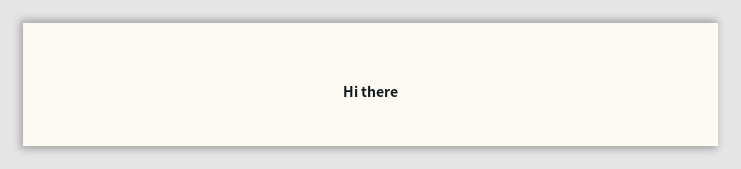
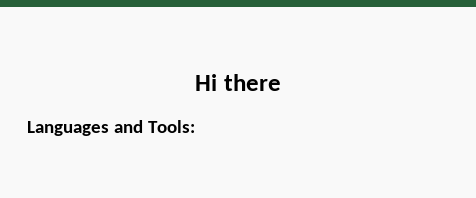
(399, 91) none -> [27,120,195,136] // Languages and Tools:

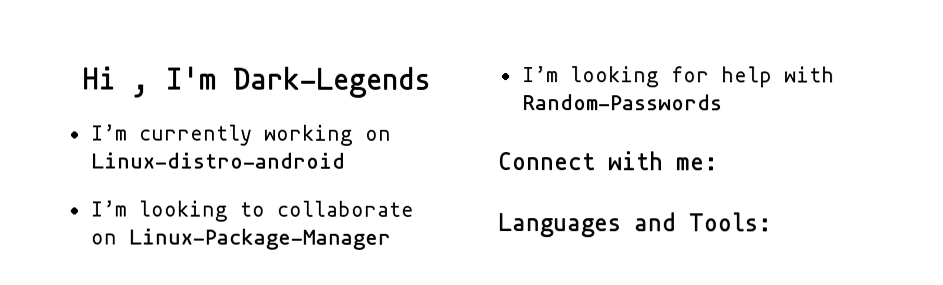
[223,74,281,91] there -> [131,66,432,98] [90,124,392,146] [89,152,345,169] [89,200,414,222] [89,228,391,250] [521,66,835,88] [521,94,723,111] [497,151,718,171] , I'm Dark-Legends // I’m currently working on Linux-distro-android // I’m looking to collaborate on Linux-Package-Manager // I’m looking for help with Random-Passwords // Connect with me:

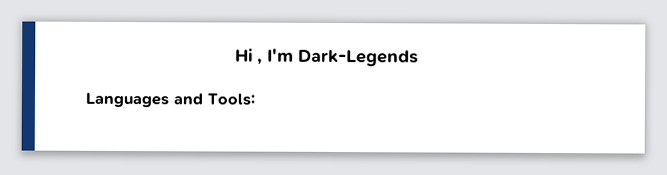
[90,124,392,146] [89,152,345,169] [89,200,414,222] [89,228,391,250] [521,66,835,88] [521,94,723,111] [497,151,718,171] // I’m currently working on Linux-distro-android // I’m looking to collaborate on Linux-Package-Manager // I’m looking for help with Random-Passwords // Connect with me: -> (419, 58) none

